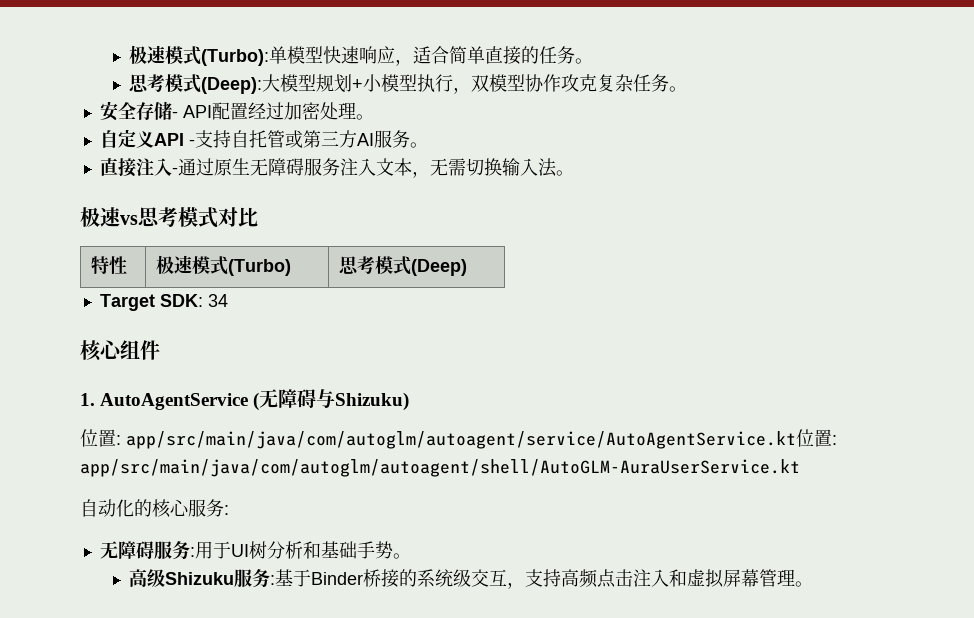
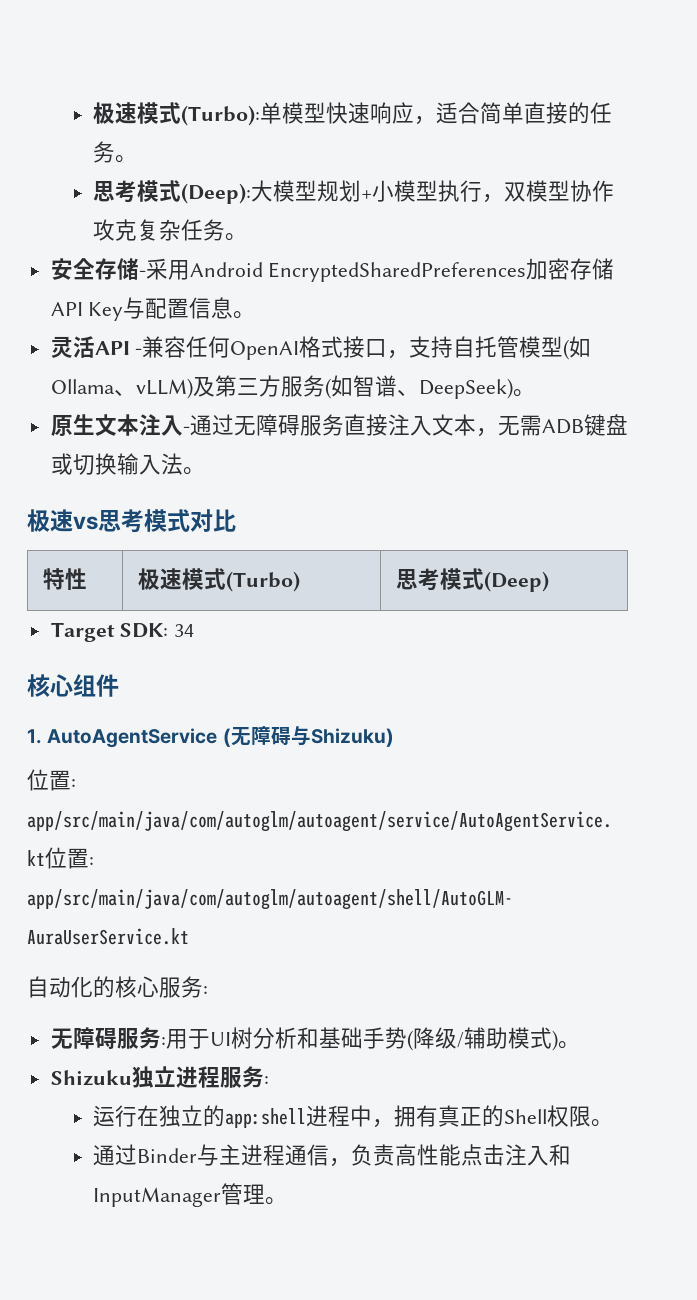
[182,102,374,120] [99,129,154,148] API配置经过加密处理。 // 自定义 -> [145,258,615,282] [50,297,256,321] [50,336,95,358] 采用Android EncryptedSharedPreferences加密存储API Key与配置信息。 // 灵活
[194,130,428,148] [99,158,136,177] 支持自托管或第三方AI服务。 // 直接 -> [142,336,592,360] [50,375,535,399] [50,414,139,436] 兼容任何OpenAI格式接口，支持自托管模型(如Ollama、vLLM)及第三方服务(如智谱、DeepSeek)。 // 原生文本
[213,158,340,176] 原生无障碍服务 -> [233,414,388,436] 无障碍服务直接
(466, 167) none -> [541,414,628,436] [50,453,73,475] ADB键盘或
[392,553,411,559] [128,569,598,589] 。 // 高级Shizuku服务:基于Binder桥接的系统级交互，支持高频 -> [406,1027,580,1051] [50,1066,269,1088] [93,1105,614,1128] [93,1144,462,1167] (降级/辅助模式)。 // Shizuku独立进程服务: // 运行在独立的app:shell进程中，拥有真正的Shell权限。 // 通过Binder与主进程通信，负责高性能
[686,569,759,588] 虚拟屏幕 -> [93,1187,222,1207] InputManager

